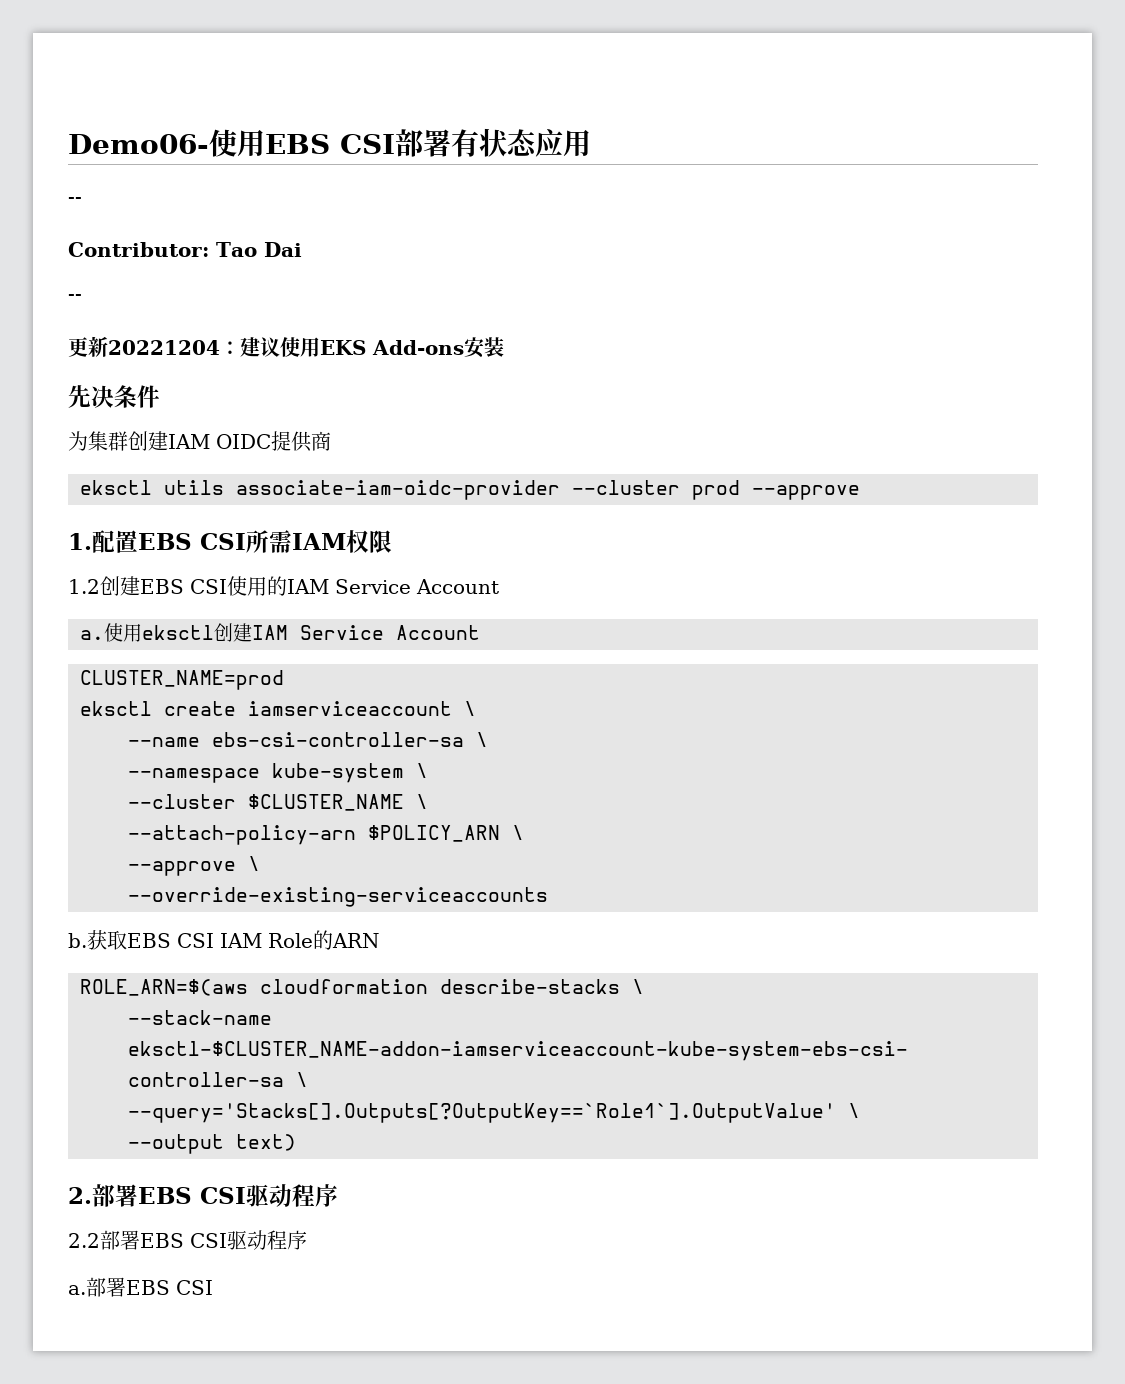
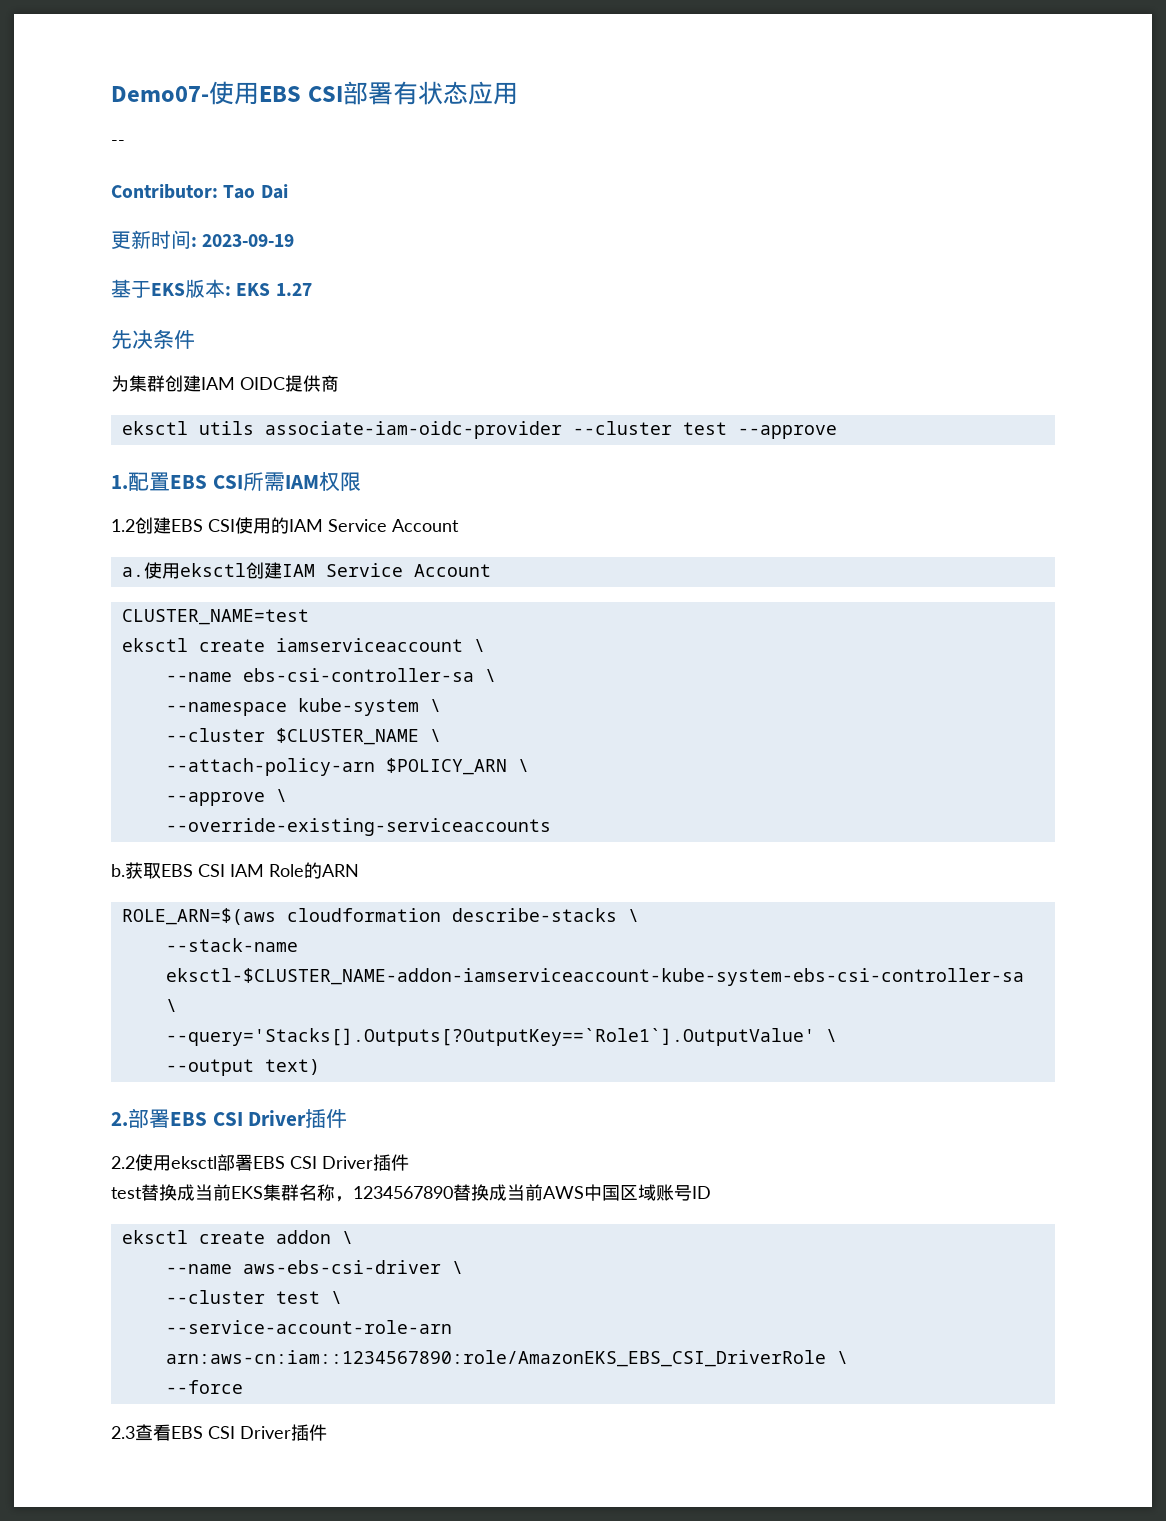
[68,134,209,154] Demo06- -> [111,86,209,102] Demo07-
[68,294,82,300] // -- -> (288, 191) none
[108,337,504,358] 20221204：建议使用EKS Add-ons安装 -> [151,230,295,249] [111,279,312,298] 时间: 2023-09-19 // 基于EKS版本: EKS 1.27
[692,480,740,500] prod -> [682,422,727,435] test
[80,670,284,690] CLUSTER_NAME=prod -> [121,609,309,625] CLUSTER_NAME=test
[246,1184,338,1207] 驱动程序 -> [248,1109,348,1128] Driver插件
[100,1230,307,1250] [68,1277,213,1297] 部署EBS CSI驱动程序 // a.部署EBS CSI -> [135,1154,409,1171] [111,1184,711,1202] [121,1230,353,1244] [165,1260,463,1274] [165,1290,342,1304] [165,1320,452,1334] [165,1350,848,1367] [165,1380,243,1394] [111,1424,327,1441] 使用eksctl部署EBS CSI Driver插件 // test替换成当前EKS集群名称，1234567890替换成当前AWS中国区域账号ID // eksctl create addon \ // --name aws-ebs-csi-driver \ // --cluster test \ // --service-account-role-arn arn:aws-cn:iam::1234567890:role/AmazonEKS_EBS_CSI_DriverRole \ // --force // 2.3查看EBS CSI Driver插件

